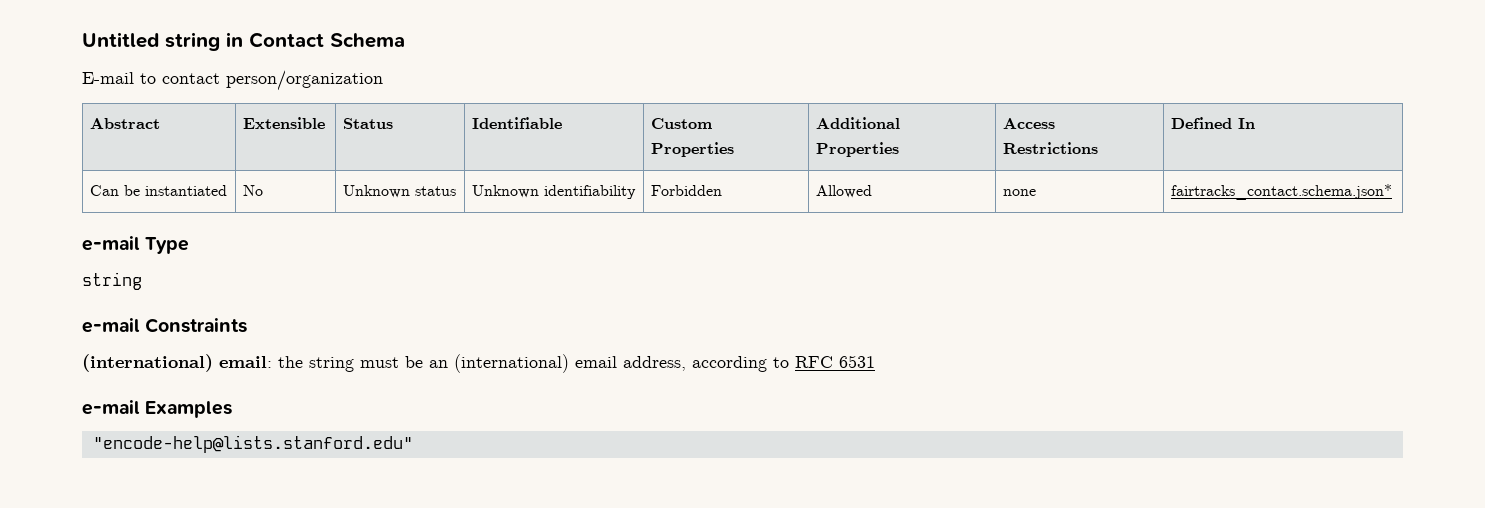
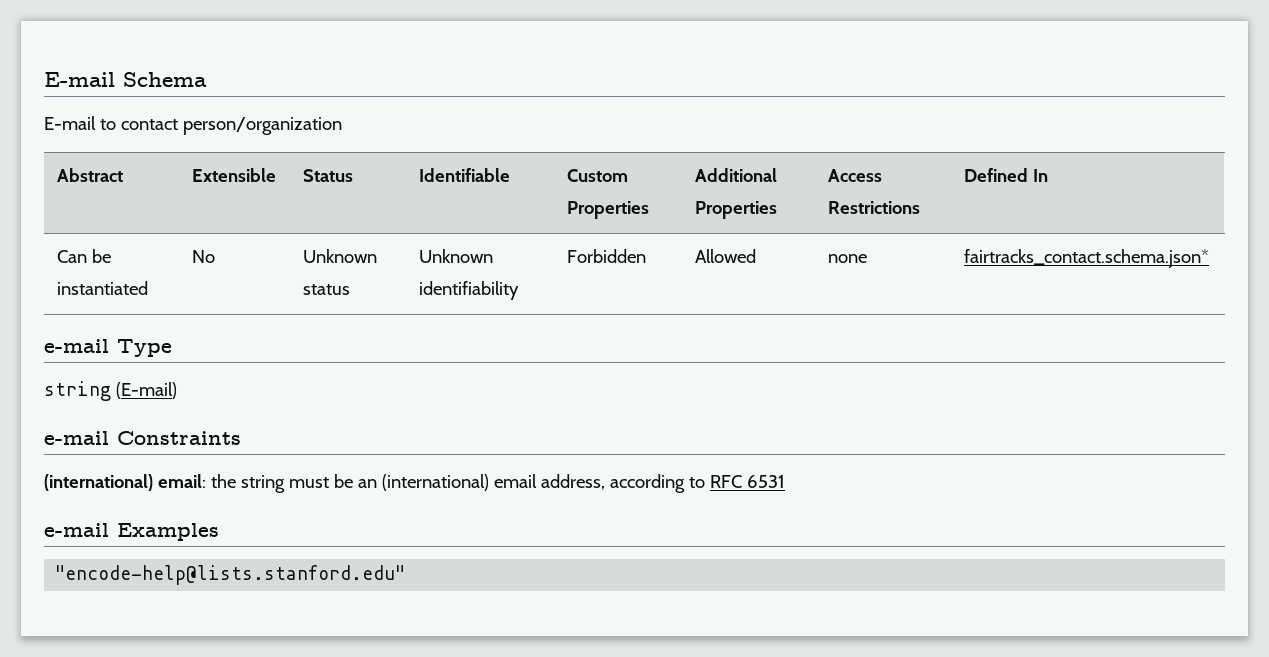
[82,32,324,51] Untitled string in Contact -> [44,72,115,87] E-mail
(142, 281) none -> [115,382,177,399] (E-mail)

